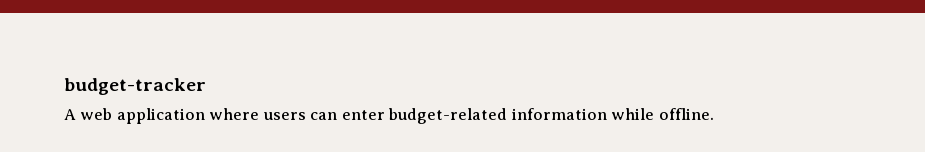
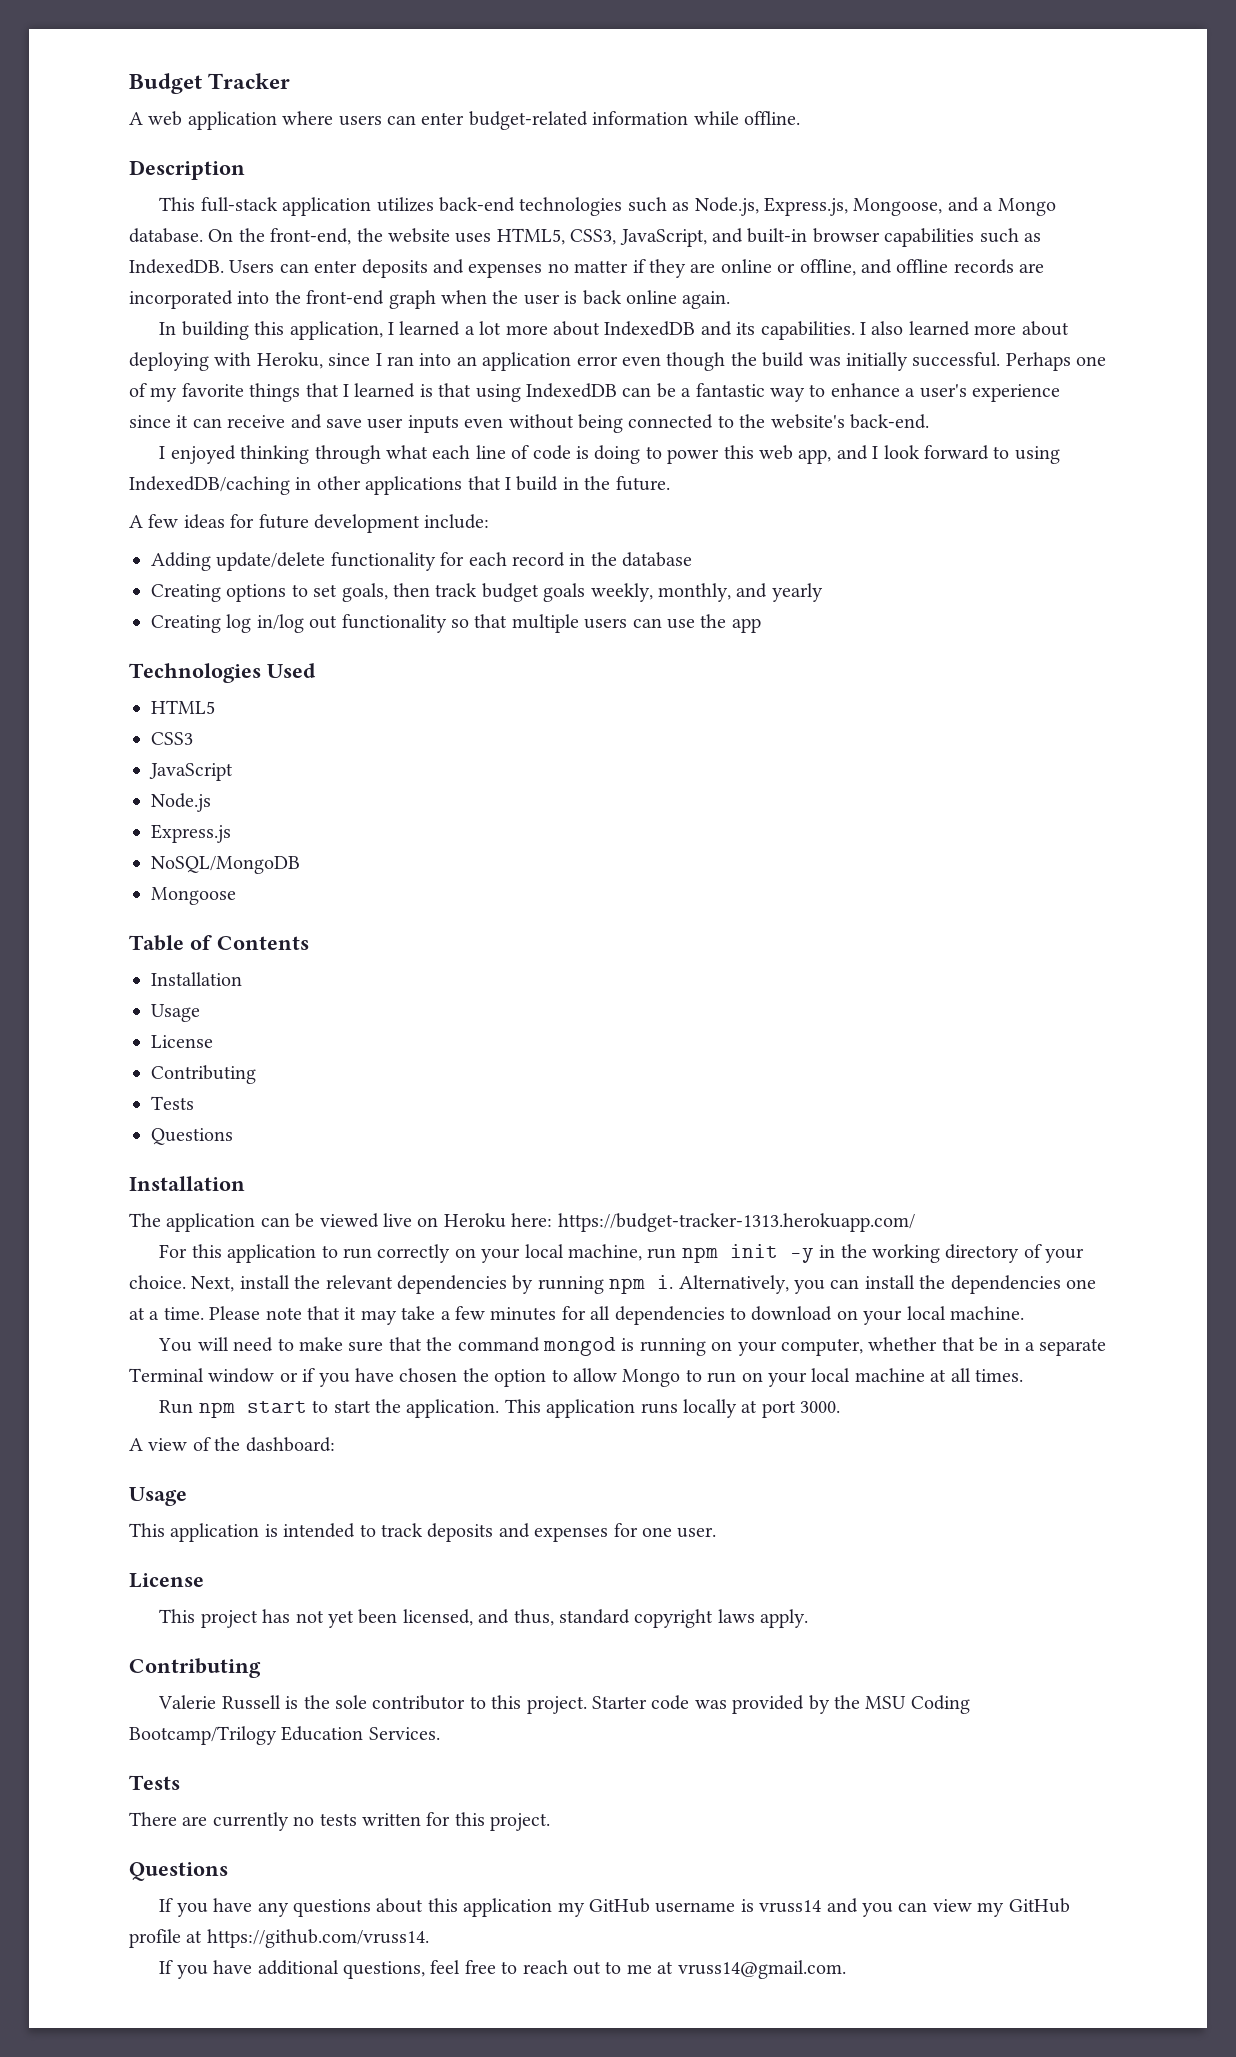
[64,78,206,95] budget-tracker -> [129,73,291,94] Budget Tracker
(714, 114) none -> [129,160,245,180] [159,197,1056,216] [129,228,1041,247] [129,259,1045,278] [129,290,731,309] [159,321,1069,340] [129,352,1107,371] [129,383,1060,402] [129,414,929,433] [159,445,1060,464] [129,476,670,495] [129,514,490,533] [151,552,693,571] [151,583,823,602] [151,614,761,633] [129,663,316,683] [151,700,215,714] [151,732,193,745] [149,763,233,781] [151,793,211,812] [151,824,231,843] [151,856,300,874] [151,887,236,905] [129,935,309,951] [151,972,242,986] [151,1004,200,1022] [151,1035,213,1048] [151,1065,256,1084] [151,1096,194,1110] [151,1128,233,1145] [129,1176,245,1191] [129,1213,915,1232] [159,1244,1085,1263] [129,1275,1096,1294] [129,1306,1024,1325] [158,1337,1107,1356] [129,1368,1023,1387] [159,1399,841,1418] [129,1437,335,1452] [129,1487,187,1506] [129,1523,717,1542] [129,1573,204,1588] [159,1609,809,1628] [129,1658,261,1678] [158,1695,970,1714] [129,1726,440,1745] [129,1775,180,1790] [129,1812,551,1831] [129,1862,228,1881] [159,1898,1070,1917] [129,1929,429,1948] [159,1960,846,1979] // Description // This full-stack application utilizes back-end technologies such as Node.js, Express.js, Mongoose, and a Mongo database. On the front-end, the website uses HTML5, CSS3, JavaScript, and built-in browser capabilities such as IndexedDB. Users can enter deposits and expenses no matter if they are online or offline, and offline records are incorporated into the front-end graph when the user is back online again. // In building this application, I learned a lot more about IndexedDB and its capabilities. I also learned more about deploying with Heroku, since I ran into an application error even though the build was initially successful. Perhaps one of my favorite things that I learned is that using IndexedDB can be a fantastic way to enhance a user's experience since it can receive and save user inputs even without being connected to the website's back-end. // I enjoyed thinking through what each line of code is doing to power this web app, and I look forward to using IndexedDB/caching in other applications that I build in the future. // A few ideas for future development include: // Adding update/delete functionality for each record in the database // Creating options to set goals, then track budget goals weekly, monthly, and yearly // Creating log in/log out functionality so that multiple users can use the app // Technologies Used // HTML5 // CSS3 // JavaScript // Node.js // Express.js // NoSQL/MongoDB // Mongoose // Table of Contents // Installation // Usage // License // Contributing // Tests // Questions // Installation // The application can be viewed live on Heroku here: https://budget-tracker-1313.herokuapp.com/ // For this application to run correctly on your local machine, run npm init -y in the working directory of your choice. Next, install the relevant dependencies by running npm i. Alternatively, you can install the dependencies one at a time. Please note that it may take a few minutes for all dependencies to download on your local machine. // You will need to make sure that the command mongod is running on your computer, whether that be in a separate Terminal window or if you have chosen the option to allow Mongo to run on your local machine at all times. // Run npm start to start the application. This application runs locally at port 3000. // A view of the dashboard: // Usage // This application is intended to track deposits and expenses for one user. // License // This project has not yet been licensed, and thus, standard copyright laws apply. // Contributing // Valerie Russell is the sole contributor to this project. Starter code was provided by the MSU Coding Bootcamp/Trilogy Education Services. // Tests // There are currently no tests written for this project. // Questions // If you have any questions about this application my GitHub username is vruss14 and you can view my GitHub profile at https://github.com/vruss14. // If you have additional questions, feel free to reach out to me at vruss14@gmail.com.

